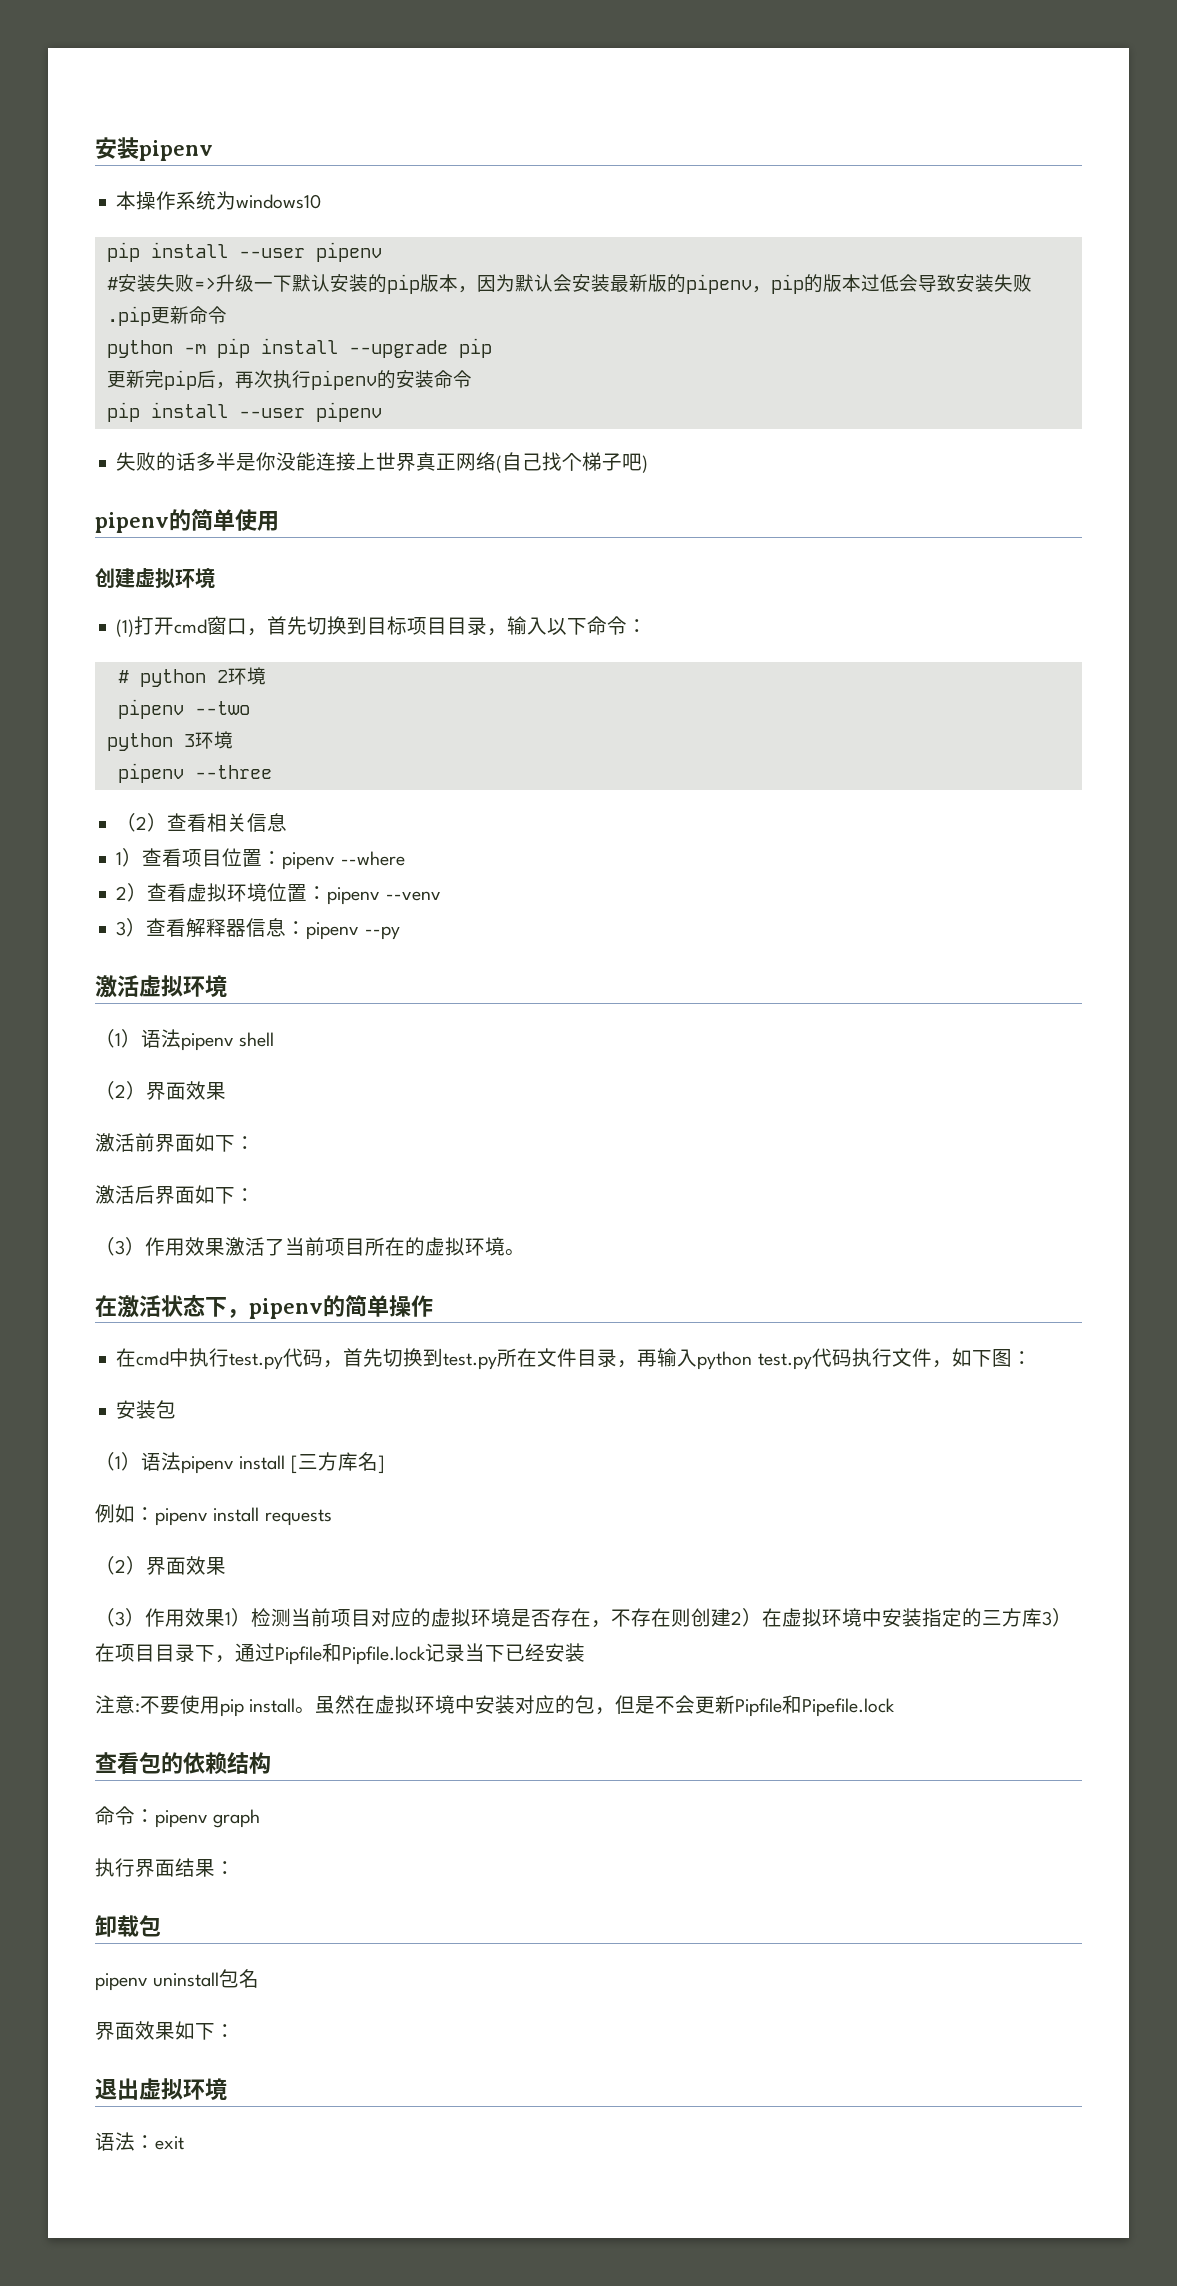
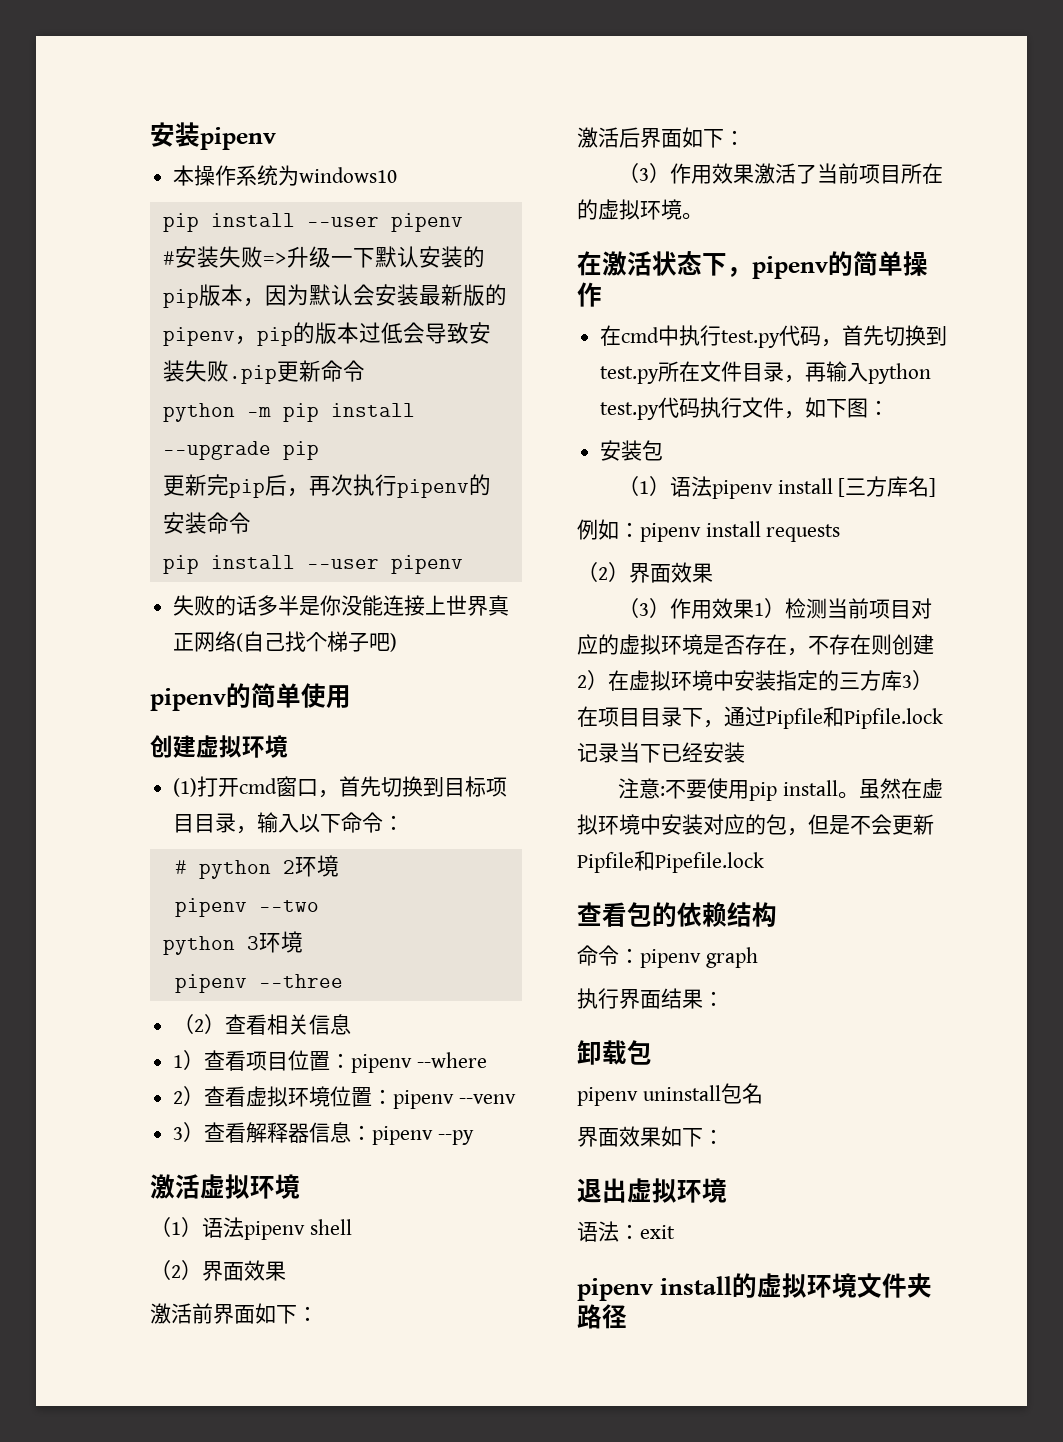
(184, 2143) none -> [577,1273,932,1301] [577,1304,627,1329] // pipenv install的虚拟环境文件夹路径

